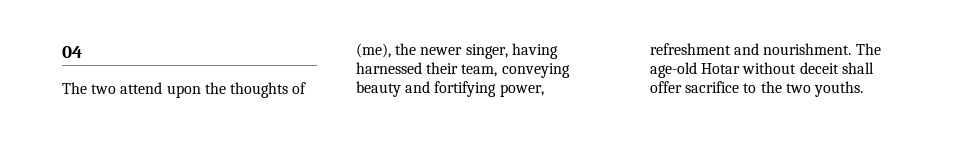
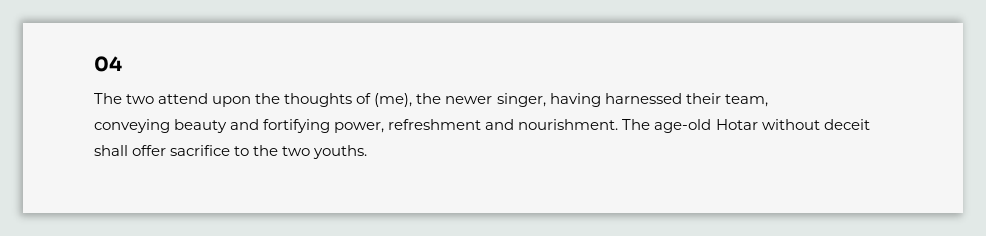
(498, 70) none -> (768, 100) //

